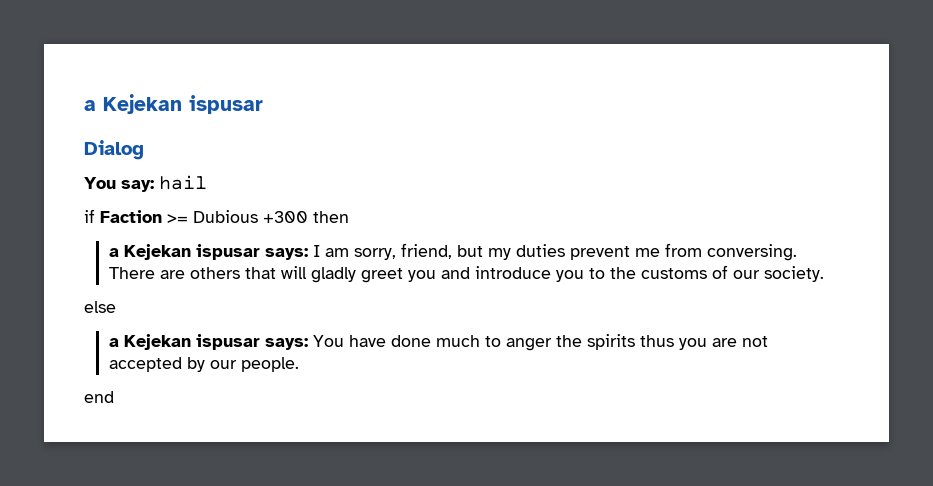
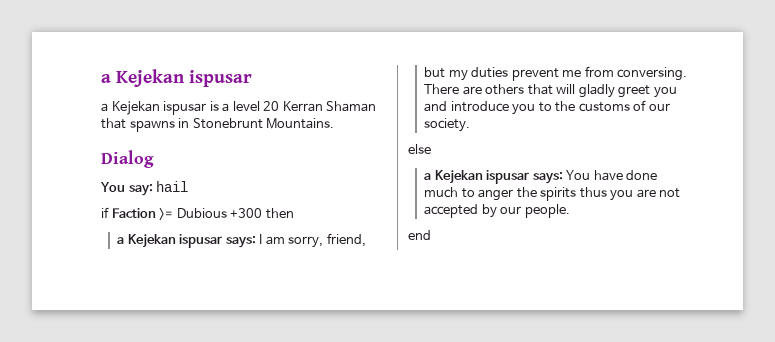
[84,94,263,114] a Kejekan ispusar -> [101,69,253,87] [101,101,377,115] [101,118,335,132] a Kejekan ispusar // a Kejekan ispusar is a level 20 Kerran Shaman that spawns in Stonebrunt Mountains.

